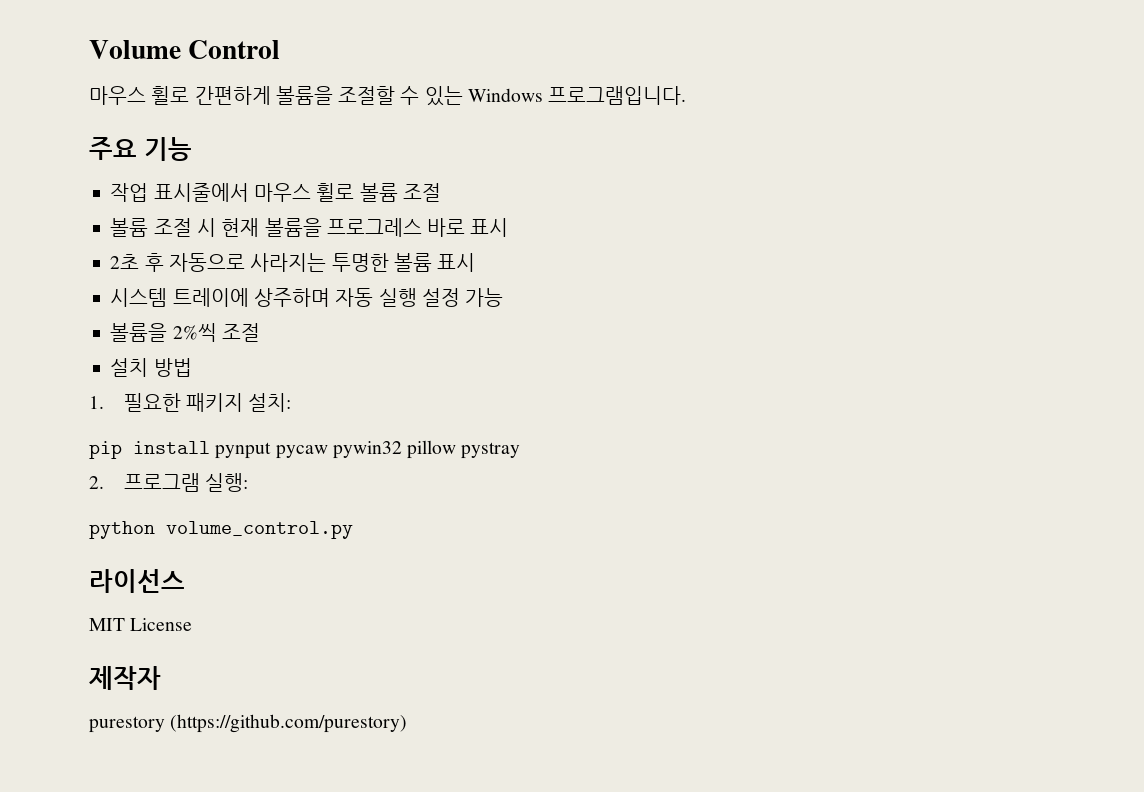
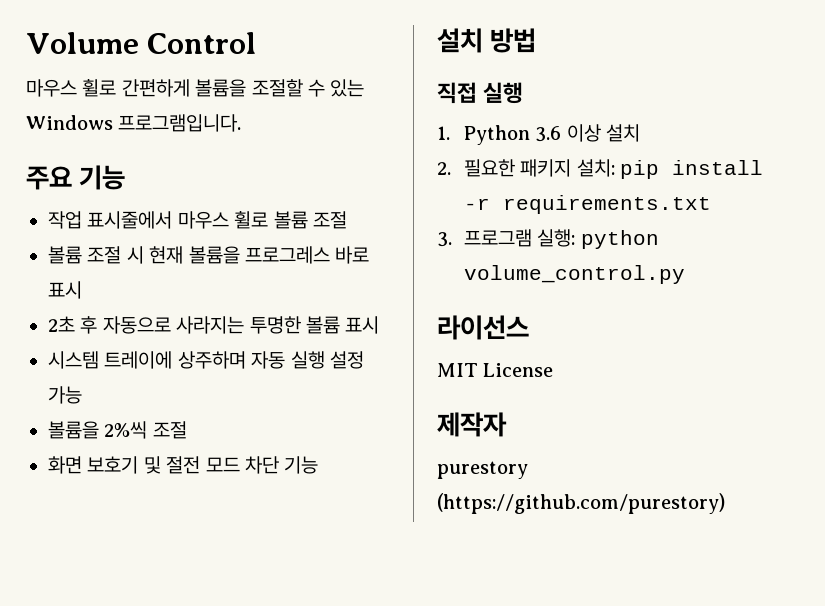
[110,358,192,377] [89,396,104,409] 설치 방법 // 1. -> [48,456,319,474] [437,28,537,53] [437,82,524,104] [437,124,641,145] [437,162,451,175] 화면 보호기 및 절전 모드 차단 기능 // 설치 방법 // 직접 실행 // 1. Python 3.6 이상 설치 // 2.
(292, 402) // -> (615, 168) none
[215,440,521,459] [89,476,104,489] pynput pycaw pywin32 pillow pystray // 2. -> [464,195,712,214] [437,232,452,247] -r requirements.txt // 3.
(249, 482) // -> (576, 238) none

